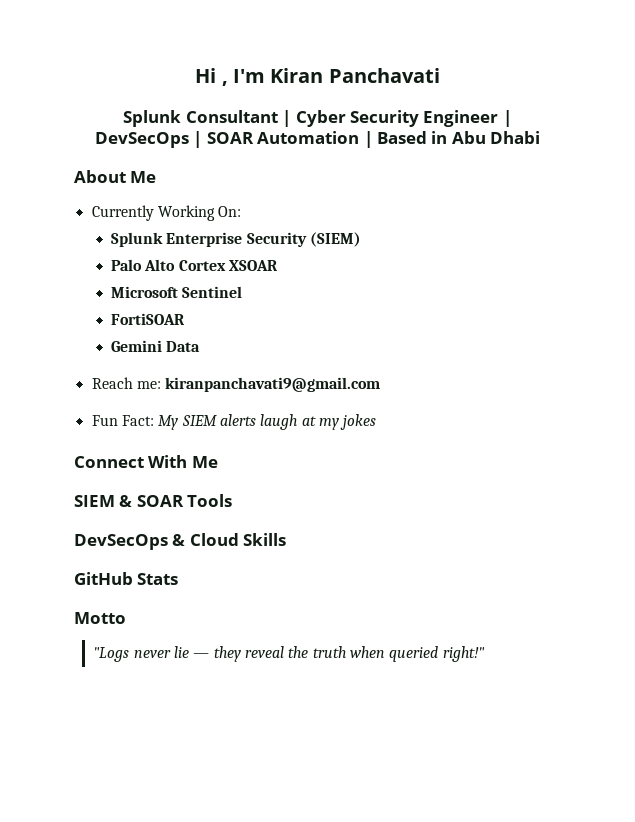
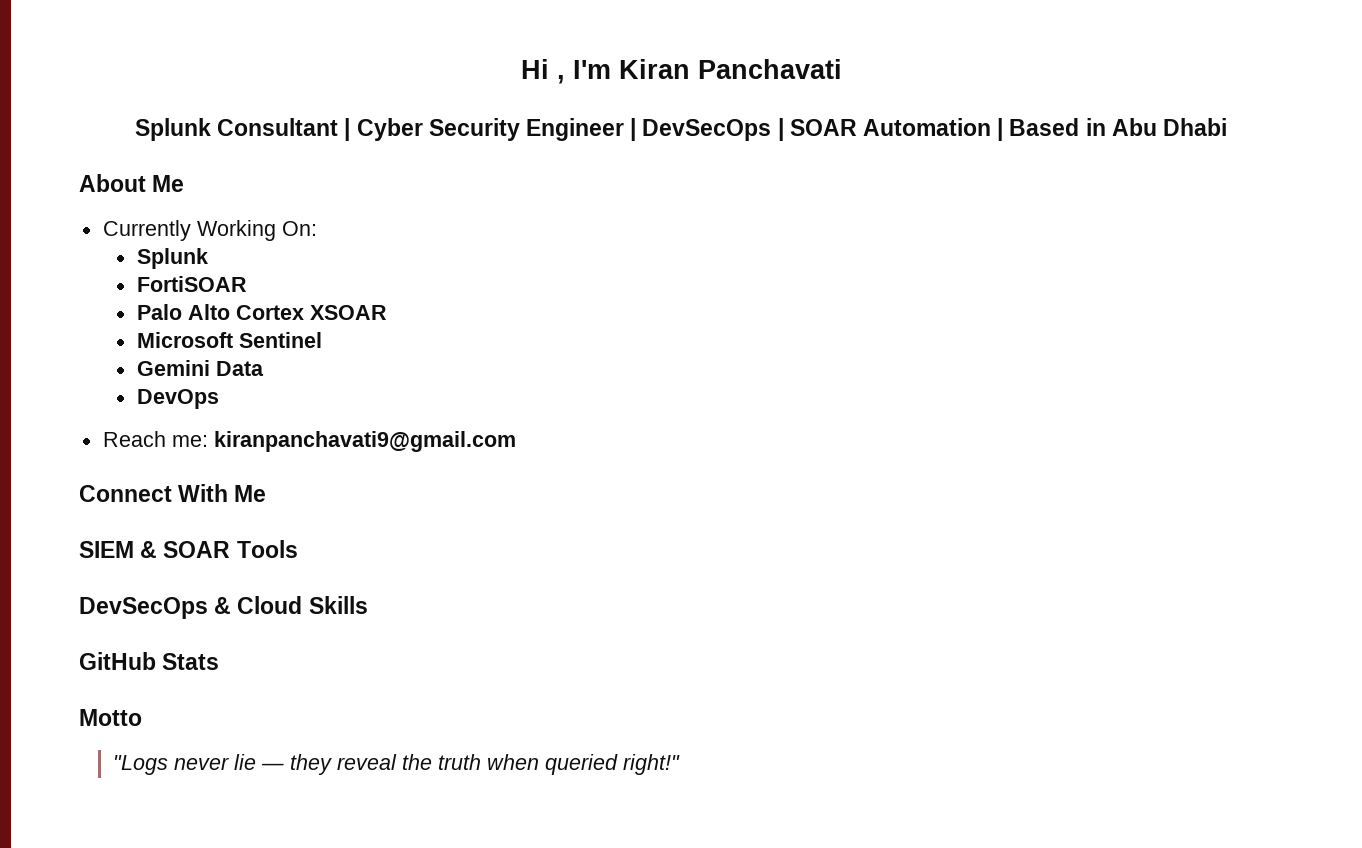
[166,232,361,247] Enterprise Security (SIEM) -> [136,276,247,292] // FortiSOAR
[110,313,185,325] // FortiSOAR -> (322, 340) none
(201, 346) none -> [136,389,219,409] // DevOps
[91,414,377,430] // Fun Fact: My SIEM alerts laugh at my jokes -> (516, 441) none

